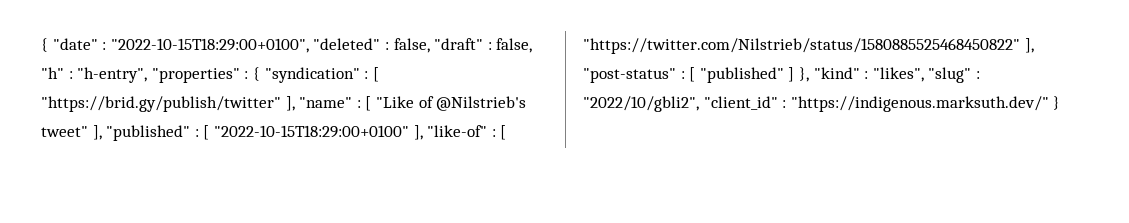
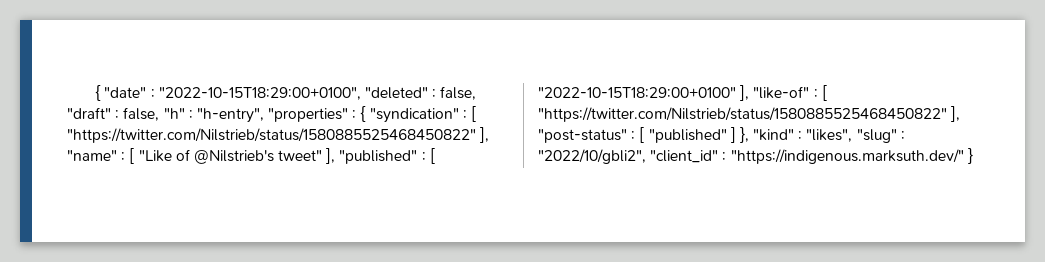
[41,96,281,112] "https://brid.gy/publish/twitter" -> [67,128,476,143] "https://twitter.com/Nilstrieb/status/1580885525468450822"

